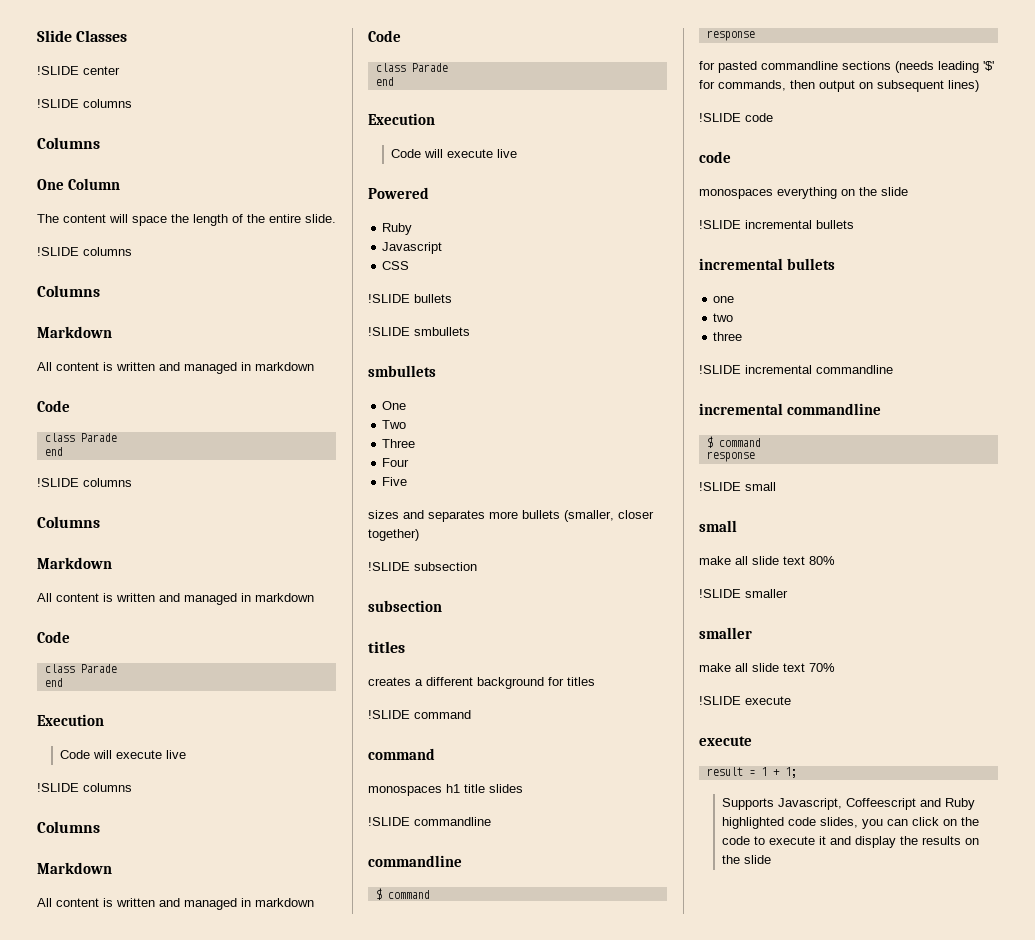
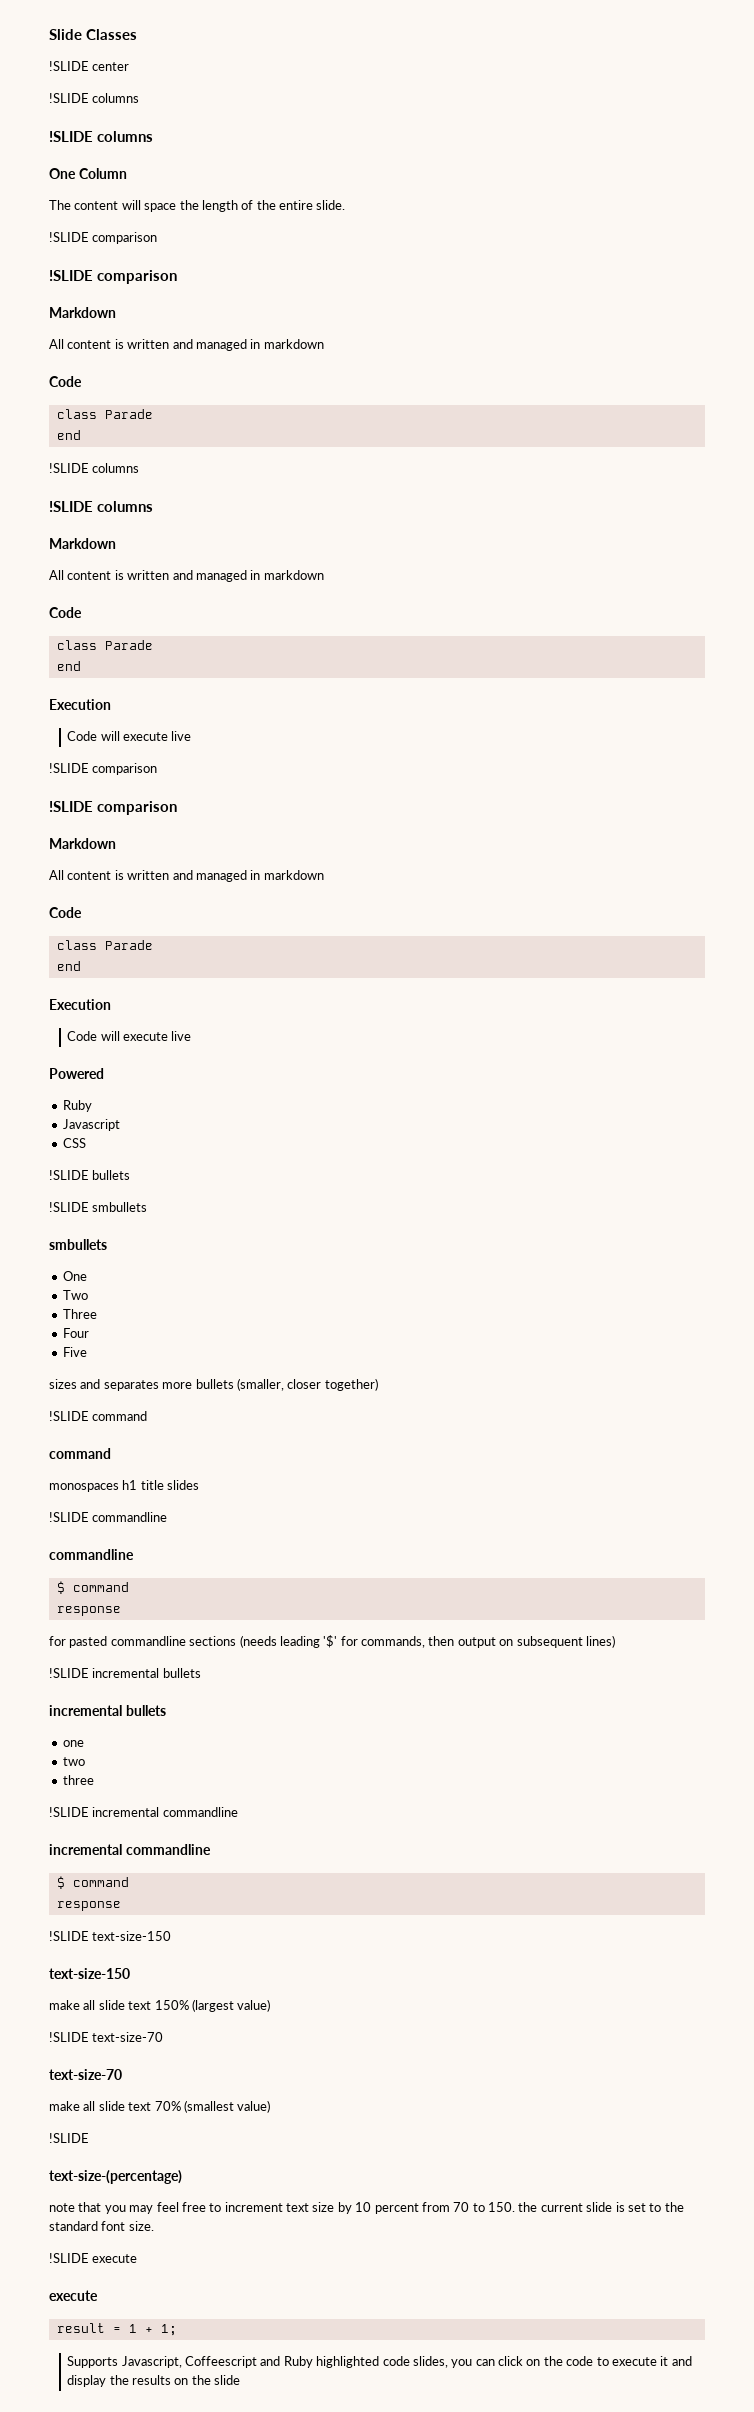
[37,137,100,149] Columns -> [49,131,153,142] !SLIDE columns
[83,247,132,256] [37,285,100,297] columns // Columns -> [92,232,158,244] [49,270,177,284] comparison // !SLIDE comparison
[37,516,100,528] Columns -> [49,501,153,512] !SLIDE columns
[83,783,132,792] [37,821,100,833] columns // Columns -> [92,763,158,775] [49,801,177,815] comparison // !SLIDE comparison
[368,562,477,571] [368,600,442,612] [368,641,405,653] [368,677,595,689] // !SLIDE subsection // subsection // titles // creates a different background for titles -> (378, 1384) none
[699,113,773,122] [699,151,731,163] [699,187,908,199] // !SLIDE code // code // monospaces everything on the slide -> (615, 1641) none
[745,482,776,491] [699,520,737,532] [699,556,835,565] [699,589,788,598] [699,627,752,639] small // small // make all slide text 80% // !SLIDE smaller // smaller -> [92,1931,172,1941] [49,1968,130,1979] [49,1999,271,2012] [49,2032,164,2042] [49,2069,122,2080] text-size-150 // text-size-150 // make all slide text 150% (largest value) // !SLIDE text-size-70 // text-size-70
(835, 667) none -> [183,2100,271,2113] [49,2133,89,2143] [49,2170,182,2184] [49,2202,684,2214] [49,2221,154,2231] (smallest value) // !SLIDE // text-size-(percentage) // note that you may feel free to increment text size by 10 percent from 70 to 150. the current slide is set to the standard font size.

